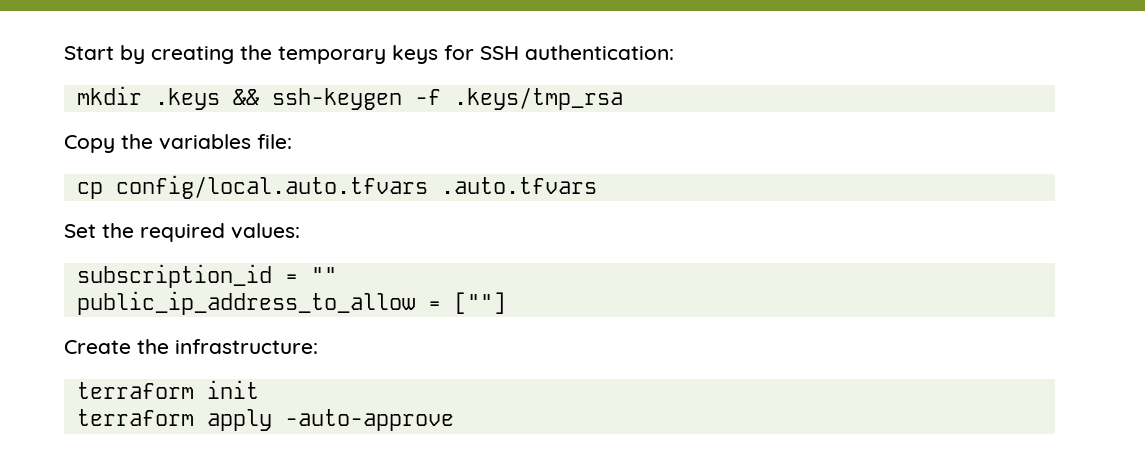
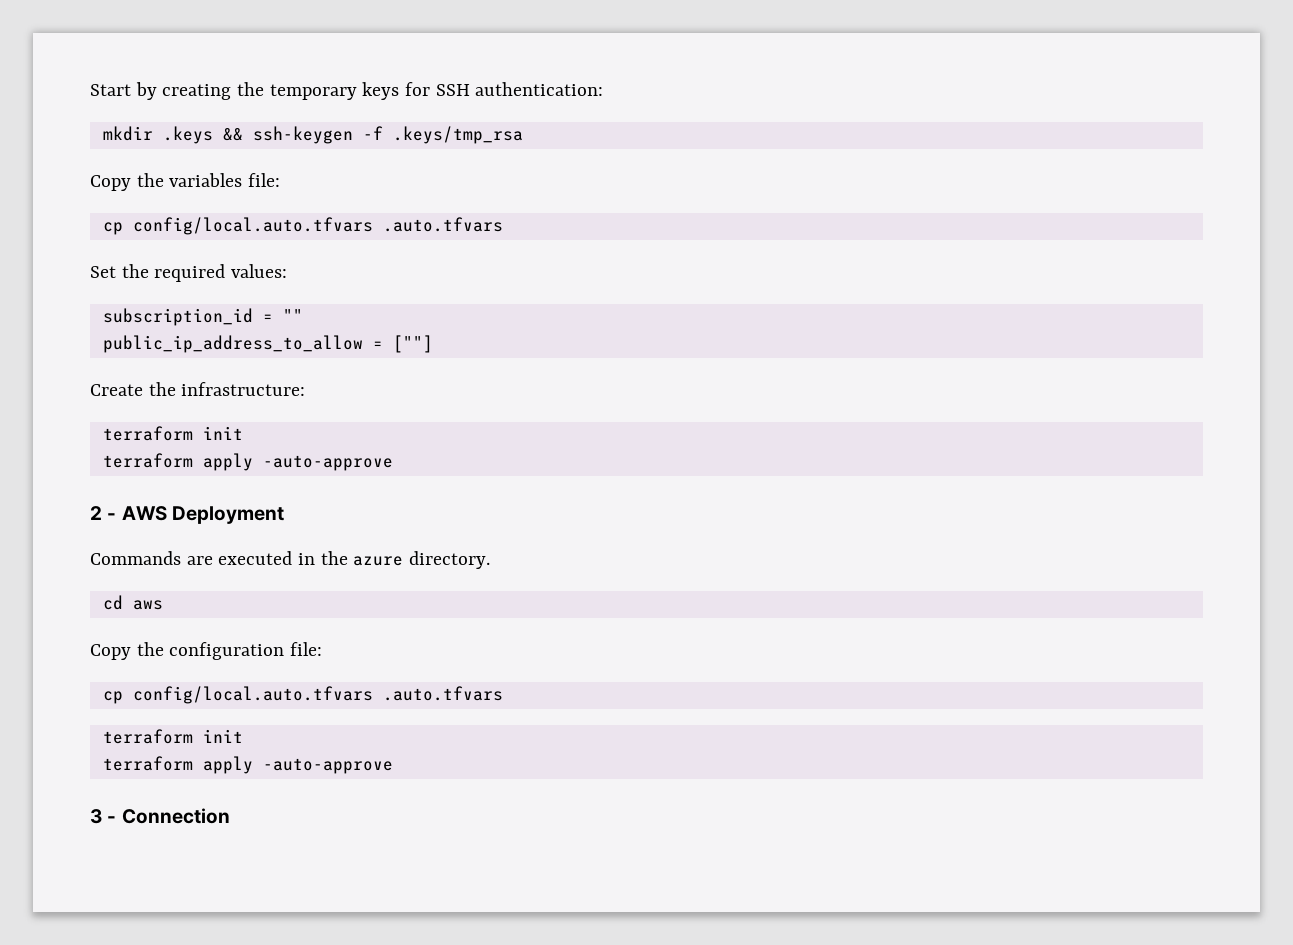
(454, 420) none -> [90,506,284,524] [90,551,491,569] [102,595,163,610] [90,642,323,660] [102,686,503,704] [102,729,243,744] [102,756,393,774] [90,808,230,824] // 2 - AWS Deployment // Commands are executed in the azure directory. // cd aws // Copy the configuration file: // cp config/local.auto.tfvars .auto.tfvars // terraform init // terraform apply -auto-approve // 3 - Connection

